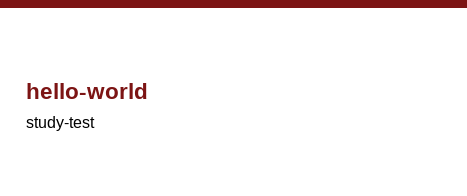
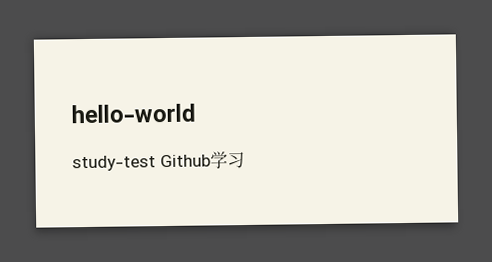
(95, 123) none -> [160,151,245,169] Github学习

